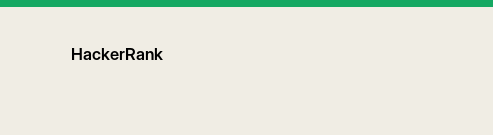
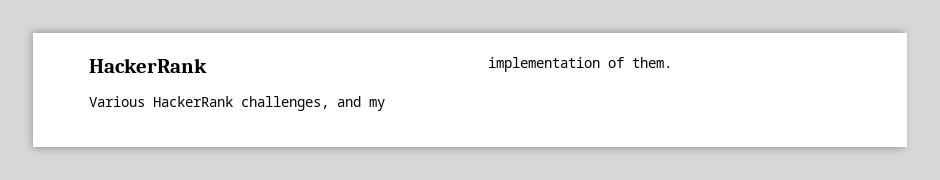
[71,48,163,60] HackerRank -> [89,58,207,73] [89,96,385,111] [488,57,672,72] HackerRank // Various HackerRank challenges, and my implementation of them.

